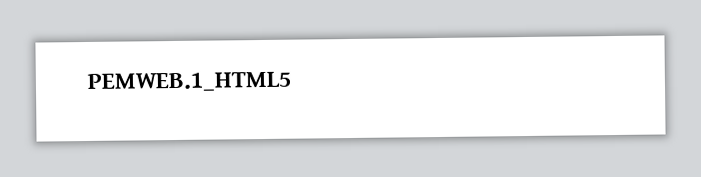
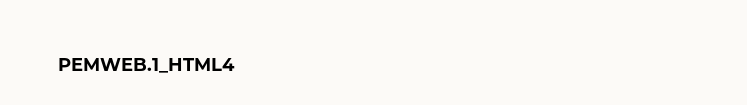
[87,71,292,92] PEMWEB.1_HTML5 -> [58,58,235,73] PEMWEB.1_HTML4

